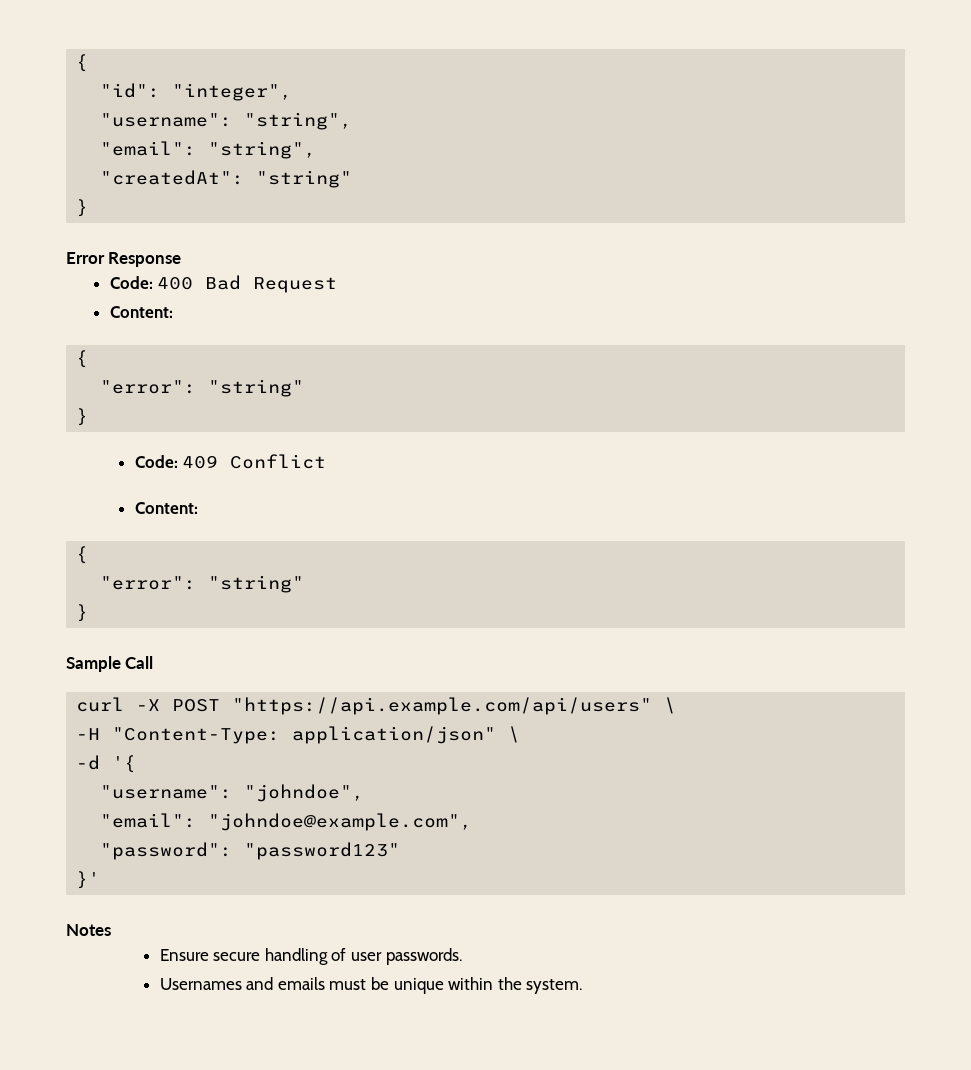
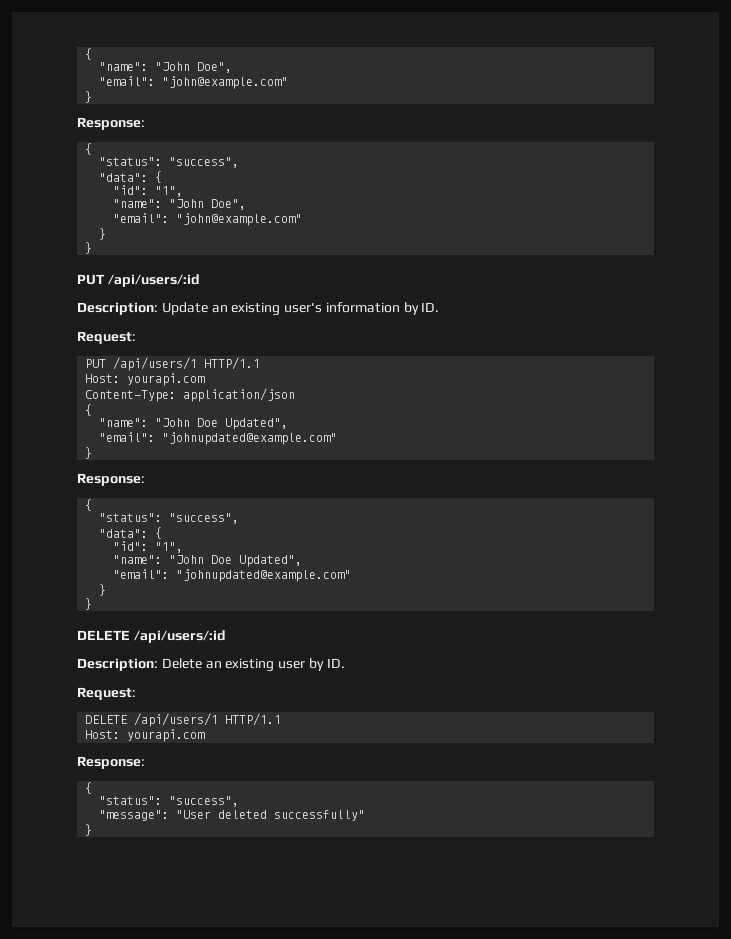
[76,54,89,72] [100,83,293,101] [100,112,353,130] [100,141,317,159] [100,170,353,188] [76,199,89,217] [66,252,182,267] [109,275,338,293] [109,306,173,318] [76,350,89,368] [100,379,305,397] [76,408,89,426] [134,454,327,469] [134,502,198,514] [76,546,89,564] [100,575,305,593] [76,604,89,622] [66,656,154,672] [76,697,677,715] [76,726,521,744] [76,755,137,773] [100,784,365,802] [100,813,473,831] [100,842,401,860] [76,871,101,889] [66,924,111,936] [159,948,462,965] [159,977,583,994] { // "id": "integer", // "username": "string", // "email": "string", // "createdAt": "string" // } // Error Response // Code: 400 Bad Request // Content: // { // "error": "string" // } // Code: 409 Conflict // Content: // { // "error": "string" // } // Sample Call // curl -X POST "https://api.example.com/api/users" \ // -H "Content-Type: application/json" \ // -d '{ // "username": "johndoe", // "email": "johndoe@example.com", // "password": "password123" // }' // Notes // Ensure secure handling of user passwords. // Usernames and emails must be unique within the system. -> [85,48,93,60] [99,62,233,73] [99,76,289,89] [85,91,93,103] [77,117,145,130] [85,143,93,155] [99,157,240,168] [99,171,163,183] [113,185,184,197] [113,199,247,210] [113,213,303,226] [99,228,107,240] [85,242,93,254] [77,274,200,287] [77,302,440,316] [77,331,136,344] [85,357,261,371] [85,373,206,386] [85,388,296,402] [85,404,93,416] [99,418,289,430] [99,432,338,445] [85,447,93,459] [77,473,145,486] [85,499,93,511] [99,513,240,524] [99,527,163,539] [113,541,184,553] [113,555,303,567] [113,569,352,582] [99,584,107,596] [85,598,93,610] [77,630,226,643] [77,658,345,672] [77,687,136,700] [85,713,282,727] [85,729,206,742] [77,756,145,769] [85,782,93,794] [99,796,240,807] [99,810,366,821] [85,824,93,836] { // "name": "John Doe", // "email": "john@example.com" // } // Response: // { // "status": "success", // "data": { // "id": "1", // "name": "John Doe", // "email": "john@example.com" // } // } // PUT /api/users/:id // Description: Update an existing user's information by ID. // Request: // PUT /api/users/1 HTTP/1.1 // Host: yourapi.com // Content-Type: application/json // { // "name": "John Doe Updated", // "email": "johnupdated@example.com" // } // Response: // { // "status": "success", // "data": { // "id": "1", // "name": "John Doe Updated", // "email": "johnupdated@example.com" // } // } // DELETE /api/users/:id // Description: Delete an existing user by ID. // Request: // DELETE /api/users/1 HTTP/1.1 // Host: yourapi.com // Response: // { // "status": "success", // "message": "User deleted successfully" // }

